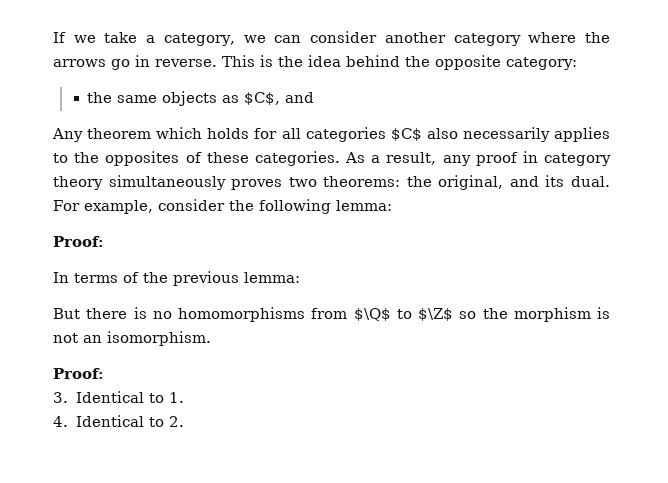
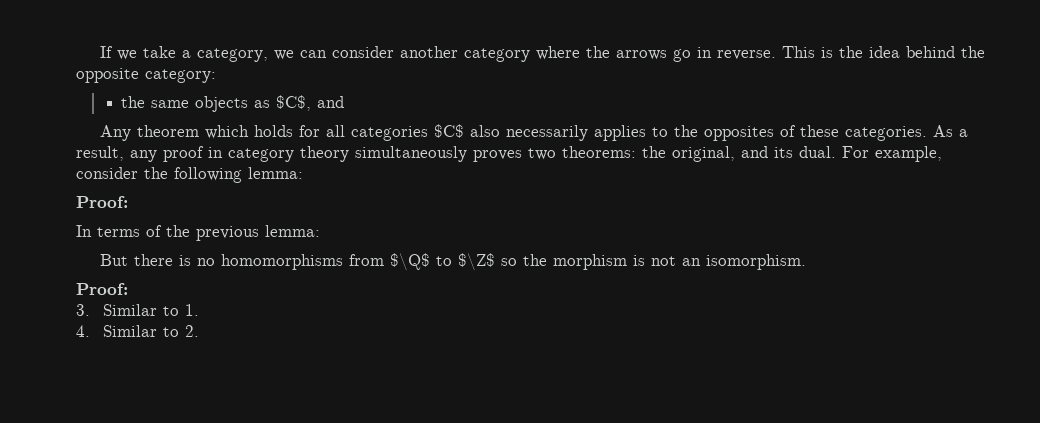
[75,391,144,403] Identical -> [103,304,158,316] Similar
[75,415,144,427] Identical -> [103,325,158,337] Similar

